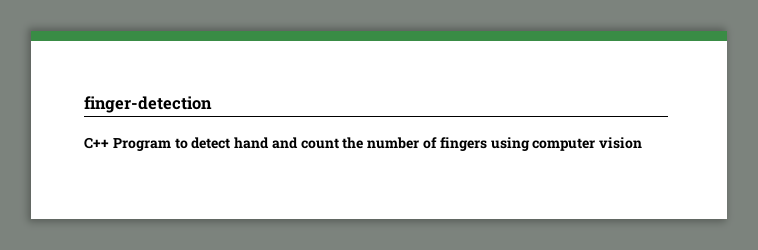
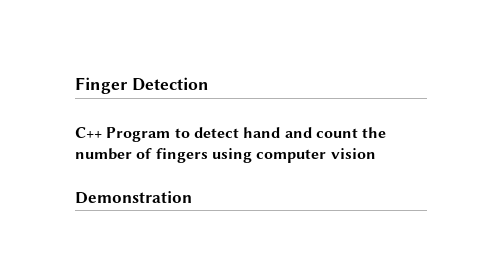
[84,96,212,113] finger-detection -> [75,77,209,94] Finger Detection
(643, 143) none -> [75,191,192,204] // Demonstration

